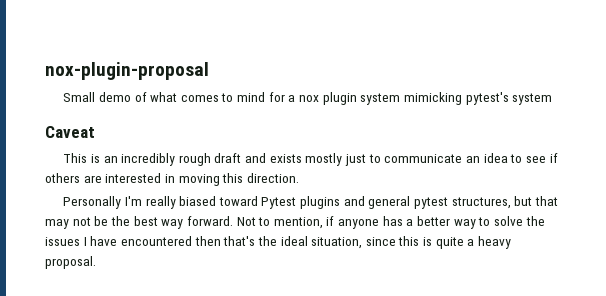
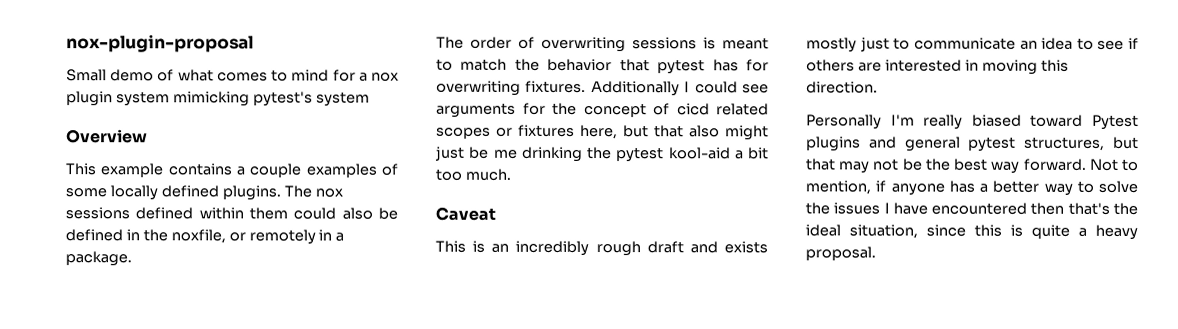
(553, 99) none -> [66,129,148,144] [65,163,399,178] [65,185,343,201] [65,207,398,220] [65,229,345,245] [65,251,132,267] [436,36,769,53] [436,58,769,75] [436,80,769,97] [436,102,769,118] [436,124,769,141] [435,146,769,163] [435,168,511,181] // Overview // This example contains a couple examples of some locally defined plugins. The nox sessions defined within them could also be defined in the noxfile, or remotely in a package. // The order of overwriting sessions is meant to match the behavior that pytest has for overwriting fixtures. Additionally I could see arguments for the concept of cicd related scopes or fixtures here, but that also might just be me drinking the pytest kool-aid a bit too much.

